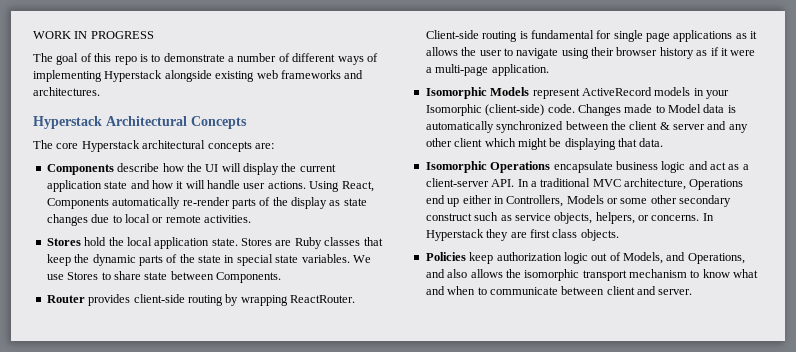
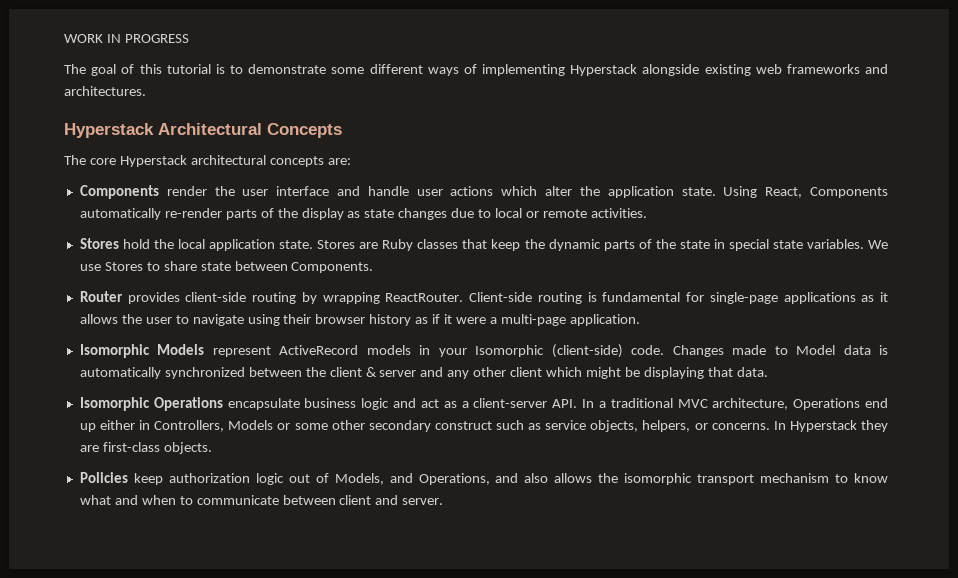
[114,56,137,65] repo -> [166,64,211,74] tutorial
[228,53,290,62] a number of -> [331,67,365,74] some
[117,163,336,175] [46,180,306,192] describe how the UI will display the current application state and how it will handle user actions. -> [166,186,716,198] render the user interface and handle user actions which alter the application state.
[613,30,670,42] single page -> [709,292,778,304] single-page
[529,229,578,238] first class -> [102,442,160,452] first-class

